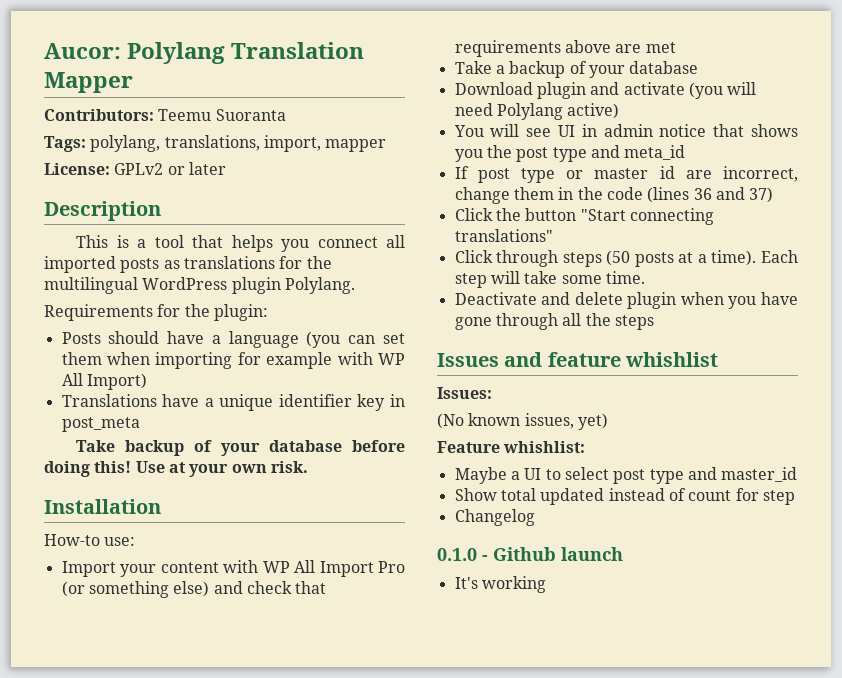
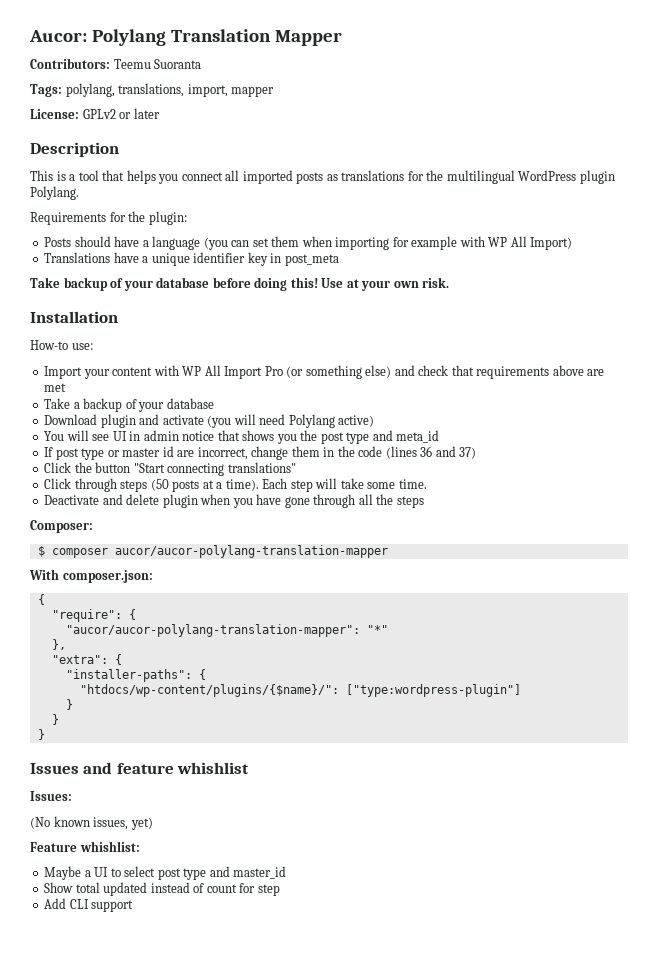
(654, 322) none -> [30,520,93,533] [37,545,388,558] [29,569,153,583] [37,594,45,605] [51,609,136,622] [65,624,388,637] [51,639,66,650] [51,654,122,665] [65,669,206,682] [79,684,521,697] [65,699,73,710] [51,714,59,725] [37,729,45,740] // Composer: // $ composer aucor/aucor-polylang-translation-mapper // With composer.json: // { // "require": { // "aucor/aucor-polylang-translation-mapper": "*" // }, // "extra": { // "installer-paths": { // "htdocs/wp-content/plugins/{$name}/": ["type:wordpress-plugin"] // } // } // }
[454,509,535,526] [437,547,623,561] [454,576,546,593] Changelog // 0.1.0 - Github launch // It's working -> [44,898,134,912] Add CLI support

